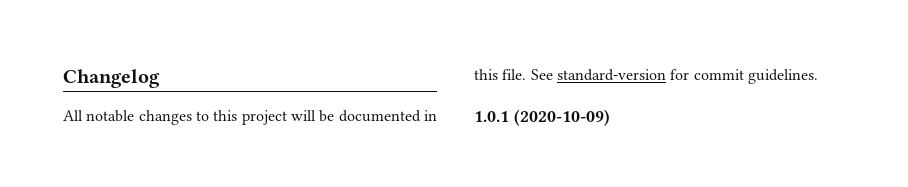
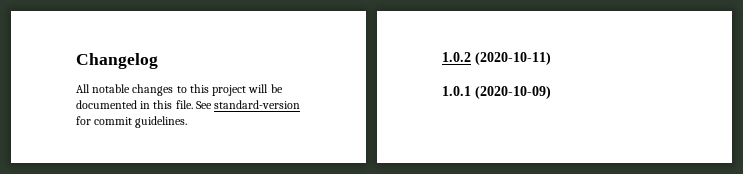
(818, 76) none -> [442,52,551,65] // 1.0.2 (2020-10-11)

